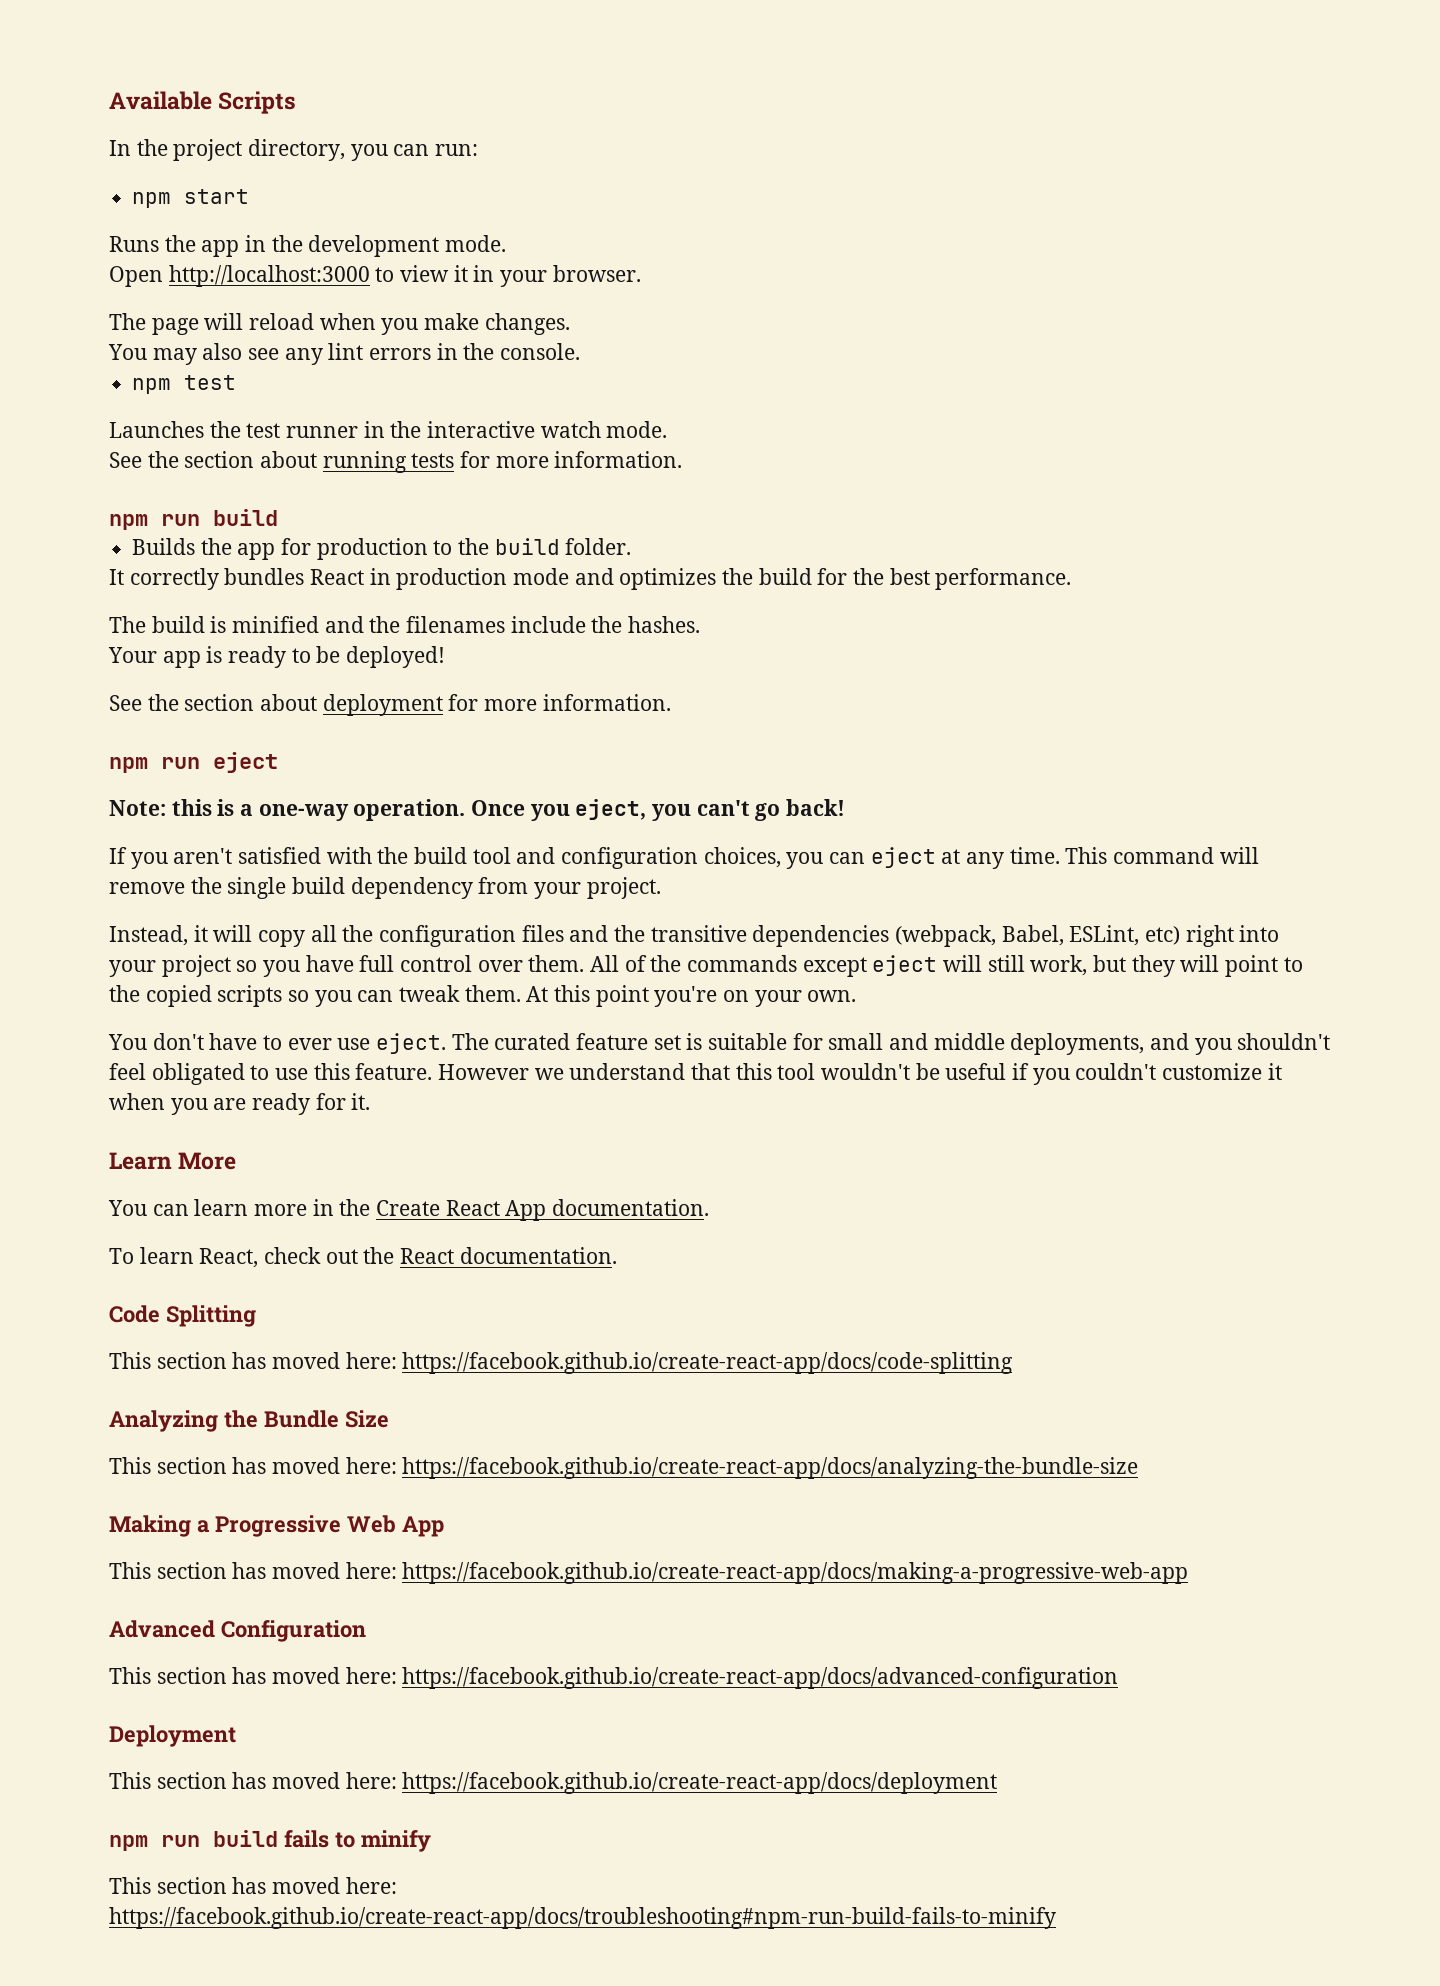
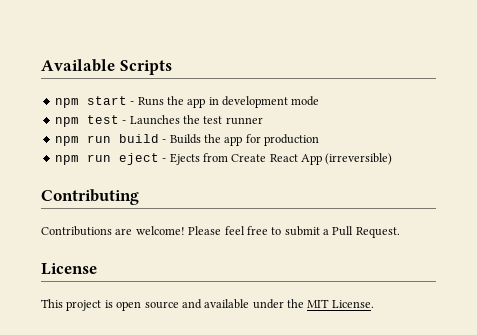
[109,139,479,161] // In the project directory, you can run: -> (172, 67) none
(250, 196) // -> [130,101,135,105] -
[271,235,507,257] [109,265,641,287] [109,313,570,335] [108,343,581,365] the development mode. // Open http://localhost:3000 to view it in your browser. // The page will reload when you make changes. // You may also see any lint errors in the console. -> [222,96,320,108] development mode
(237, 382) // -> [122,120,127,124] -
[363,421,668,438] [109,451,683,473] [109,509,278,530] in the interactive watch mode. // See the section about running tests for more information. // npm run build // -> [54,134,167,146] // npm run build -
[433,538,632,555] [109,568,1072,590] [109,616,701,633] [108,646,446,668] [109,694,671,716] [109,752,278,773] [109,799,846,821] [109,847,1259,869] [109,877,661,899] [109,925,1280,947] [109,955,1303,977] [109,985,857,1007] [108,1033,1331,1055] [109,1063,1282,1085] [109,1093,371,1115] [109,1152,237,1170] [108,1199,710,1221] [109,1247,617,1268] [109,1305,256,1327] [109,1352,1014,1374] [109,1410,389,1432] [109,1457,1139,1479] [109,1515,444,1537] [109,1562,1189,1584] [109,1620,366,1642] [109,1667,1119,1689] [109,1725,236,1747] [109,1772,998,1794] [109,1830,431,1852] [109,1877,397,1894] [109,1907,1056,1929] to the build folder. // It correctly bundles React in production mode and optimizes the build for the best performance. // The build is minified and the filenames include the hashes. // Your app is ready to be deployed! // See the section about deployment for more information. // npm run eject // Note: this is a one-way operation. Once you eject, you can't go back! // If you aren't satisfied with the build tool and configuration choices, you can eject at any time. This command will remove the single build dependency from your project. // Instead, it will copy all the configuration files and the transitive dependencies (webpack, Babel, ESLint, etc) right into your project so you have full control over them. All of the commands except eject will still work, but they will point to the copied scripts so you can tweak them. At this point you're on your own. // You don't have to ever use eject. The curated feature set is suitable for small and middle deployments, and you shouldn't feel obligated to use this feature. However we understand that this tool wouldn't be useful if you couldn't customize it when you are ready for it. // Learn More // You can learn more in the Create React App documentation. // To learn React, check out the React documentation. // Code Splitting // This section has moved here: https://facebook.github.io/create-react-app/docs/code-splitting // Analyzing the Bundle Size // This section has moved here: https://facebook.github.io/create-react-app/docs/analyzing-the-bundle-size // Making a Progressive Web App // This section has moved here: https://facebook.github.io/create-react-app/docs/making-a-progressive-web-app // Advanced Configuration // This section has moved here: https://facebook.github.io/create-react-app/docs/advanced-configuration // Deployment // This section has moved here: https://facebook.github.io/create-react-app/docs/deployment // npm run build fails to minify // This section has moved here: https://facebook.github.io/create-react-app/docs/troubleshooting#npm-run-build-fails-to-minify -> [54,153,393,165] [41,189,139,205] [41,226,400,238] [41,263,97,275] [41,299,374,311] // npm run eject - Ejects from Create React App (irreversible) // Contributing // Contributions are welcome! Please feel free to submit a Pull Request. // License // This project is open source and available under the MIT License.

